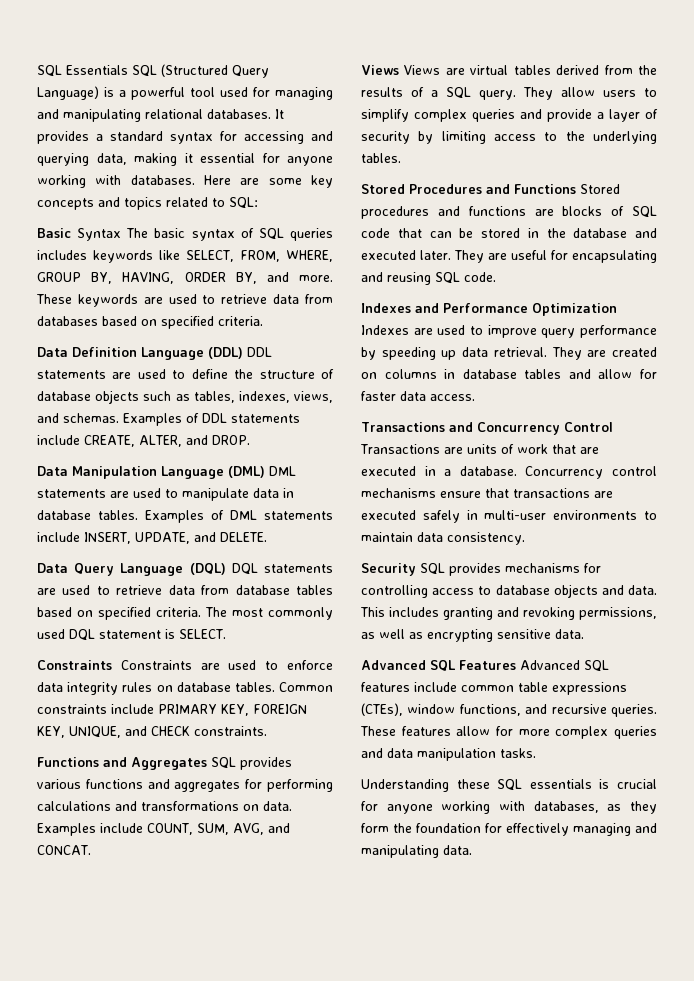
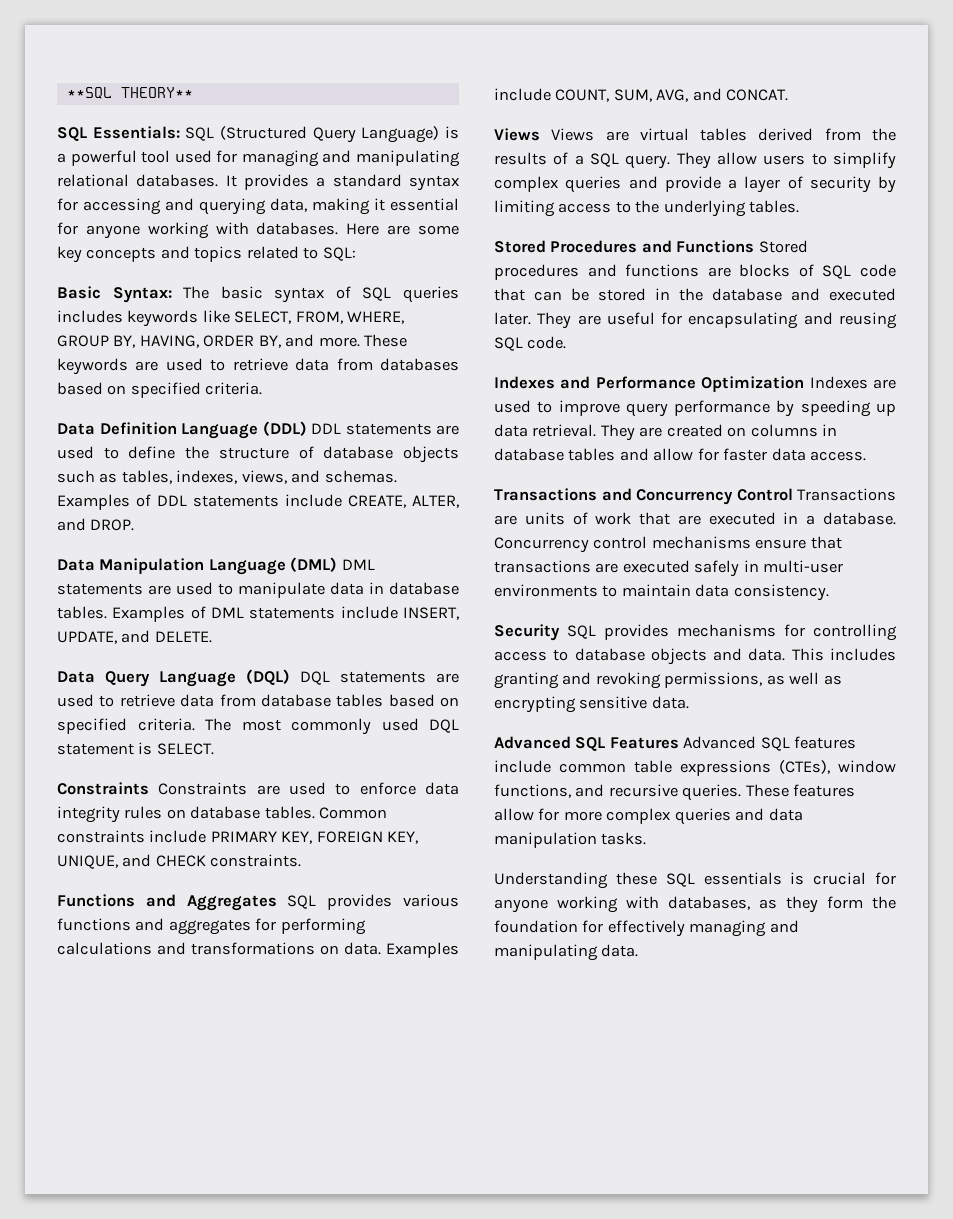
[37,65,128,77] SQL Essentials -> [66,87,193,99] [57,126,180,141] **SQL THEORY** // SQL Essentials:
[77,228,122,241] Syntax -> [112,287,172,303] Syntax:

